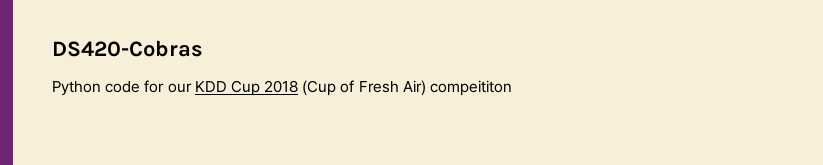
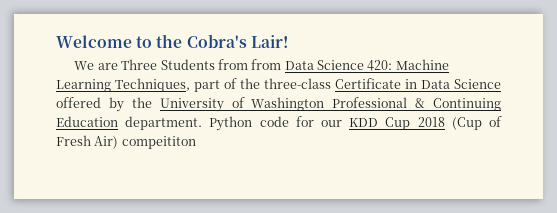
[52,40,203,57] DS420-Cobras // -> [56,34,289,48] [74,59,449,71] [56,78,501,92] [56,97,501,112] [56,116,203,130] Welcome to the Cobra's Lair! // We are Three Students from from Data Science 420: Machine Learning Techniques, part of the three-class Certificate in Data Science offered by the University of Washington Professional & Continuing Education department.

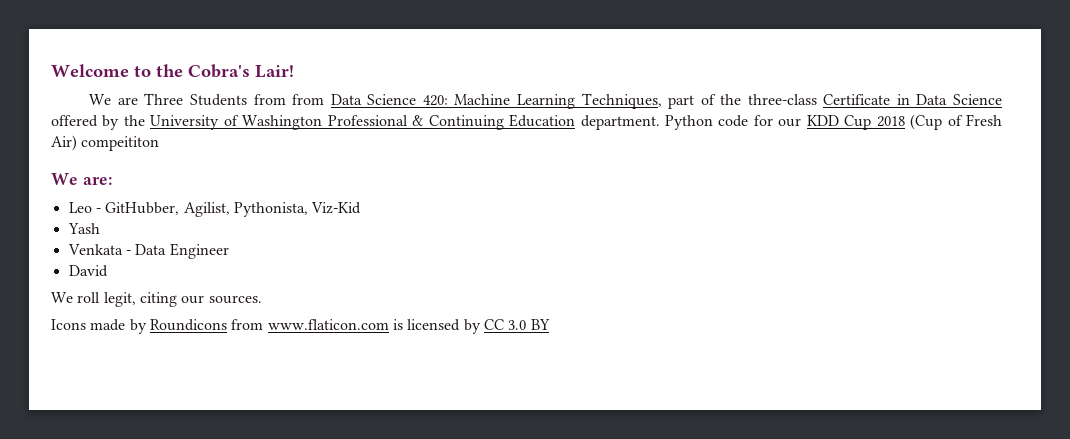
(196, 142) none -> [51,173,112,185] [68,202,362,217] [67,223,100,234] [67,243,229,259] [68,265,108,277] [51,292,262,307] [51,319,550,334] // We are: // Leo - GitHubber, Agilist, Pythonista, Viz-Kid // Yash // Venkata - Data Engineer // David // We roll legit, citing our sources. // Icons made by Roundicons from www.flaticon.com is licensed by CC 3.0 BY

